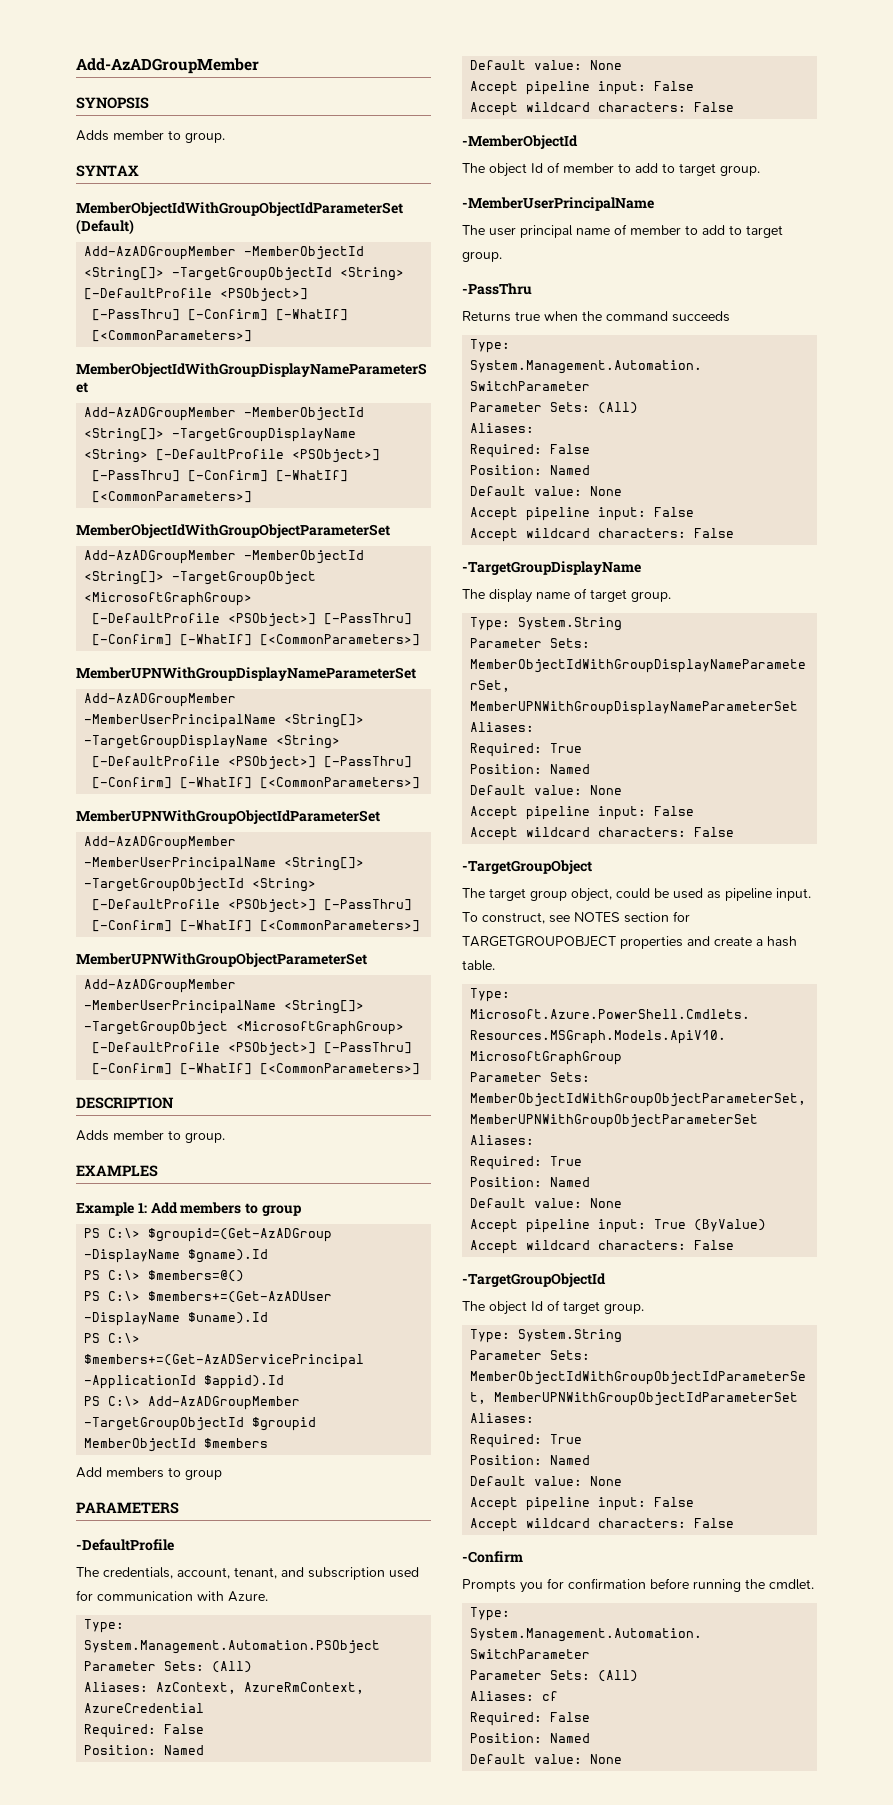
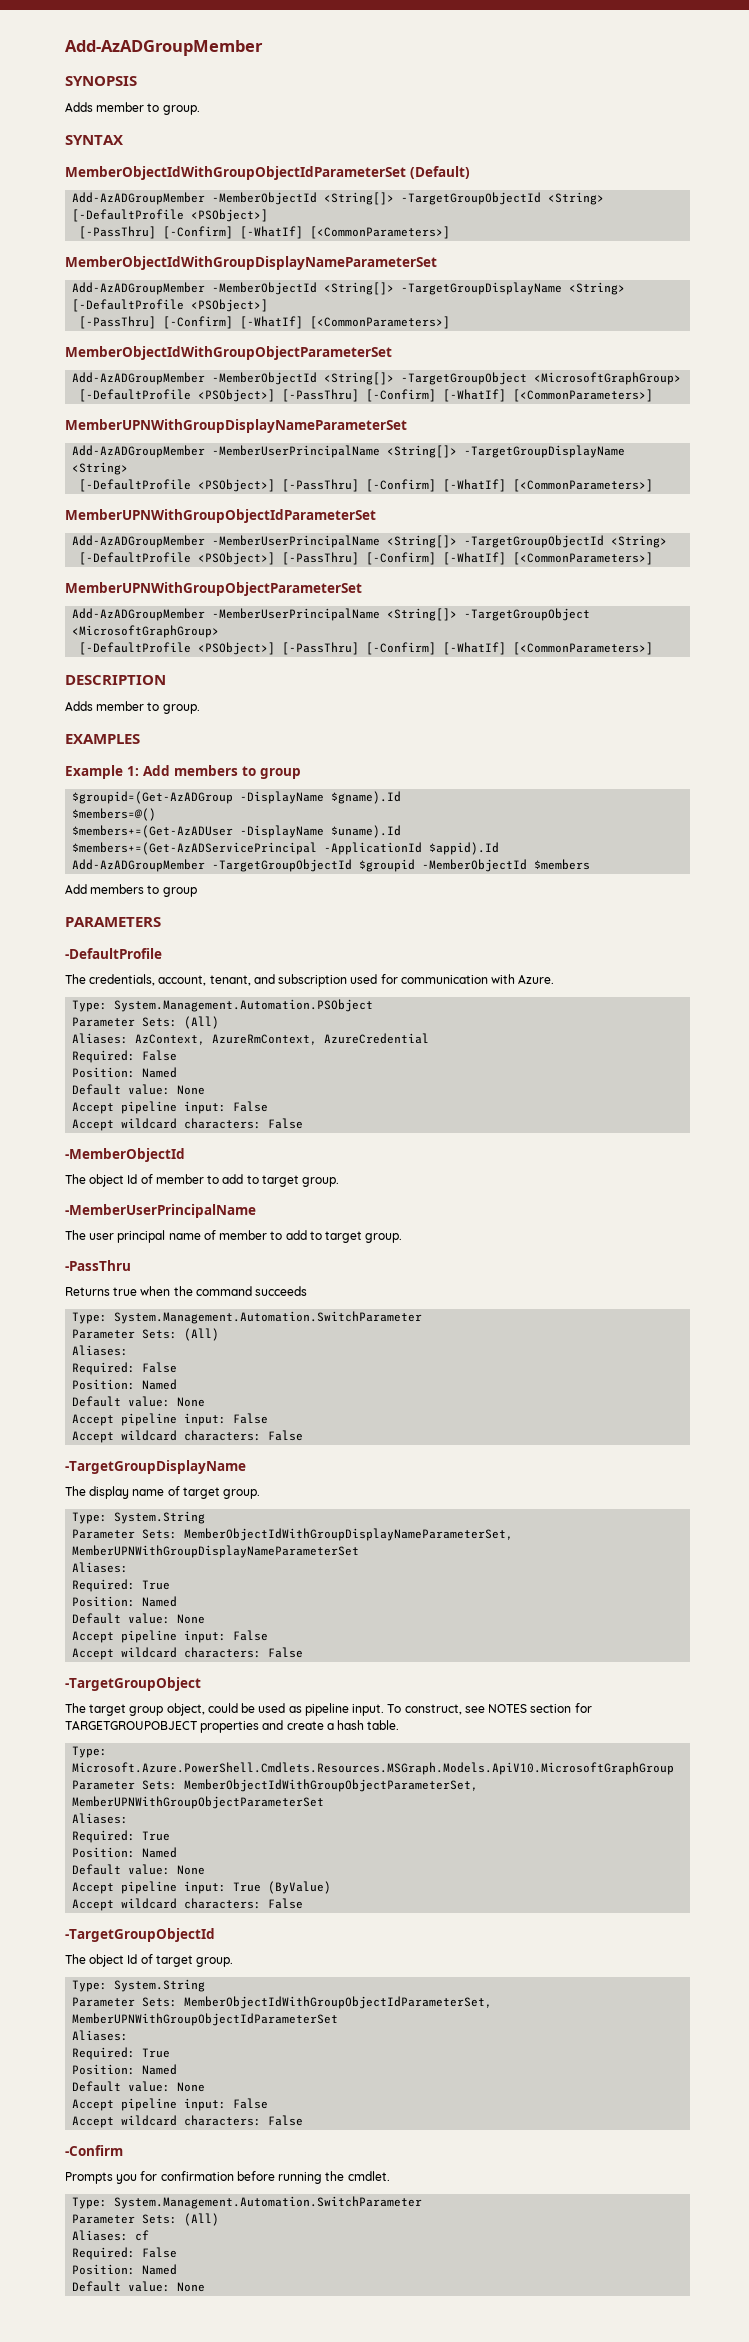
[84,1228,141,1238] PS C:\> -> (301, 773) none
[84,1270,141,1280] PS C:\> -> (402, 797) none
[84,1291,141,1301] PS C:\> -> (157, 814) none
[84,1333,141,1343] PS C:\> -> (402, 831) none
[84,1396,141,1406] PS C:\> -> (500, 848) none
[84,1438,197,1452] MemberObjectId -> [422,859,528,872] -MemberObjectId

